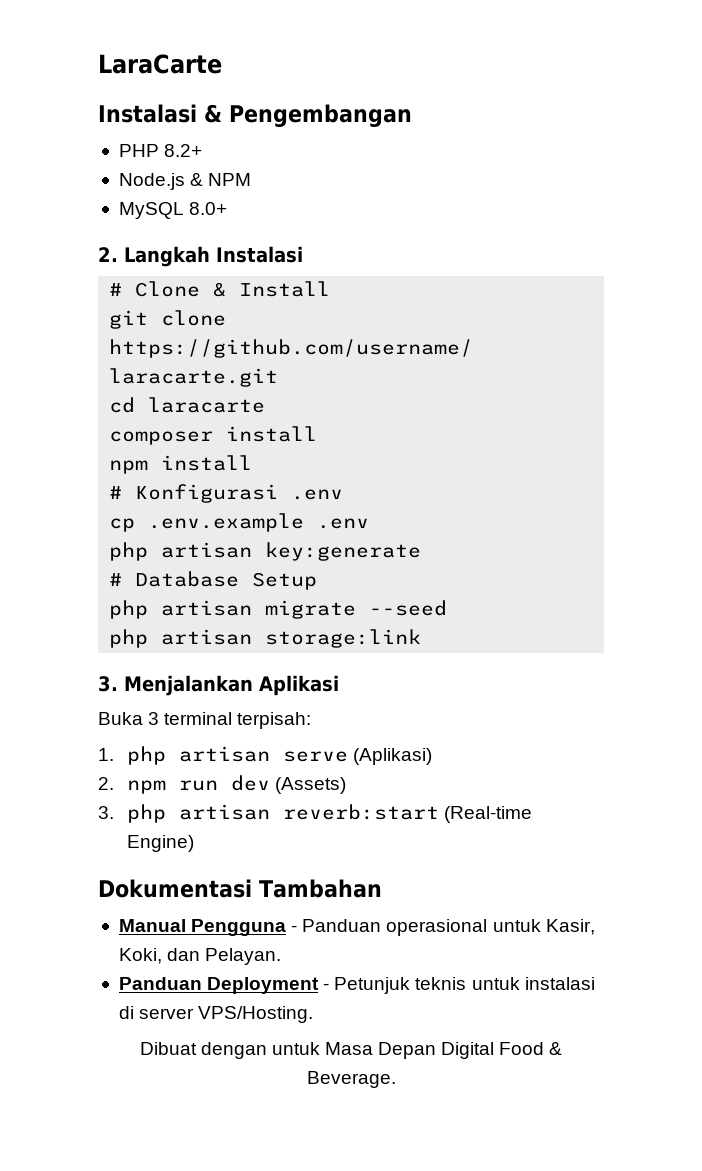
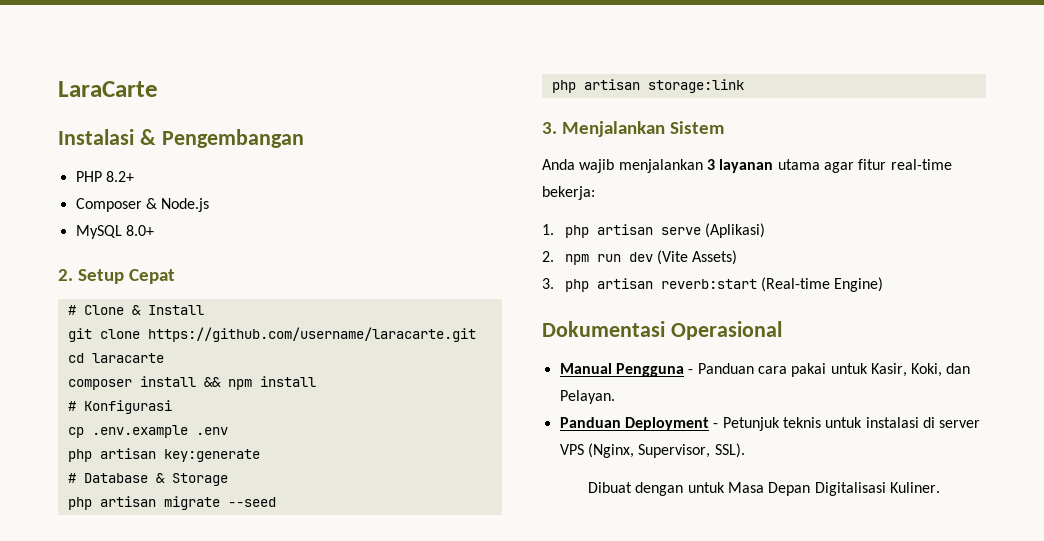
(203, 150) none -> [75,198,157,212] Composer &
[190,173,252,186] & NPM -> (210, 205) none
[124,246,303,267] Langkah Instalasi -> [77,269,175,284] Setup Cepat
(318, 434) // -> [203,377,221,387] &&
[291,489,344,500] .env -> (172, 407) none
[252,572,318,590] Setup -> [155,473,228,486] & Storage
[259,675,339,696] [98,712,312,729] Aplikasi // Buka 3 terminal terpisah: -> [669,121,724,134] [542,159,952,173] [542,186,595,200] Sistem // Anda wajib menjalankan 3 layanan utama agar fitur real-time bekerja:
[275,777,347,794] (Assets) -> [657,250,738,265] (Vite Assets)
[259,879,382,898] Tambahan -> [670,321,782,340] Operasional
[386,919,488,936] operasional -> [757,363,827,377] cara pakai
[198,1006,314,1023] VPS/Hosting. -> [559,443,745,458] VPS (Nginx, Supervisor, SSL).
[441,1042,563,1059] [306,1071,396,1088] Digital Food & Beverage. -> [814,482,940,496] Digitalisasi Kuliner.

